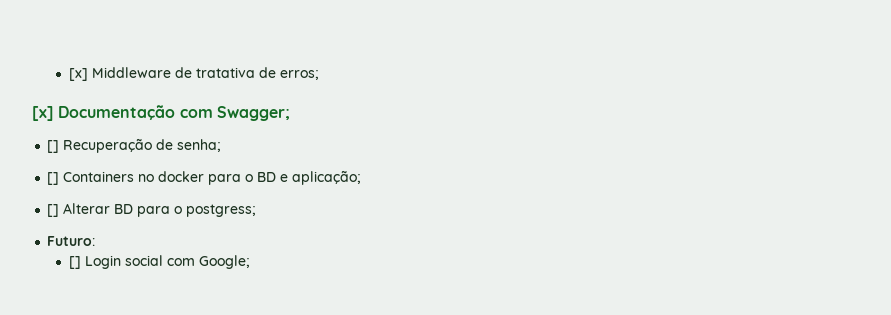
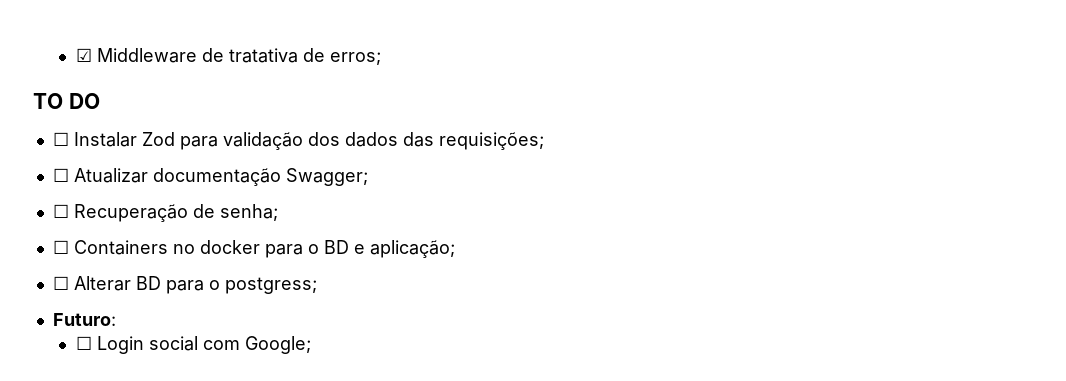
[68,68,88,81] [x] -> [75,48,92,62] ☑
[32,105,213,121] [x] Documentação com -> [33,93,100,109] [52,132,544,150] [52,168,281,186] TO DO // ☐ Instalar Zod para validação dos dados das requisições; // ☐ Atualizar documentação
[47,140,60,153] [] -> [52,204,69,218] ☐
[47,172,60,185] [] -> [52,240,69,254] ☐
[47,204,60,217] [] -> [52,276,69,290] ☐
[68,256,81,269] [] -> [75,336,92,350] ☐

